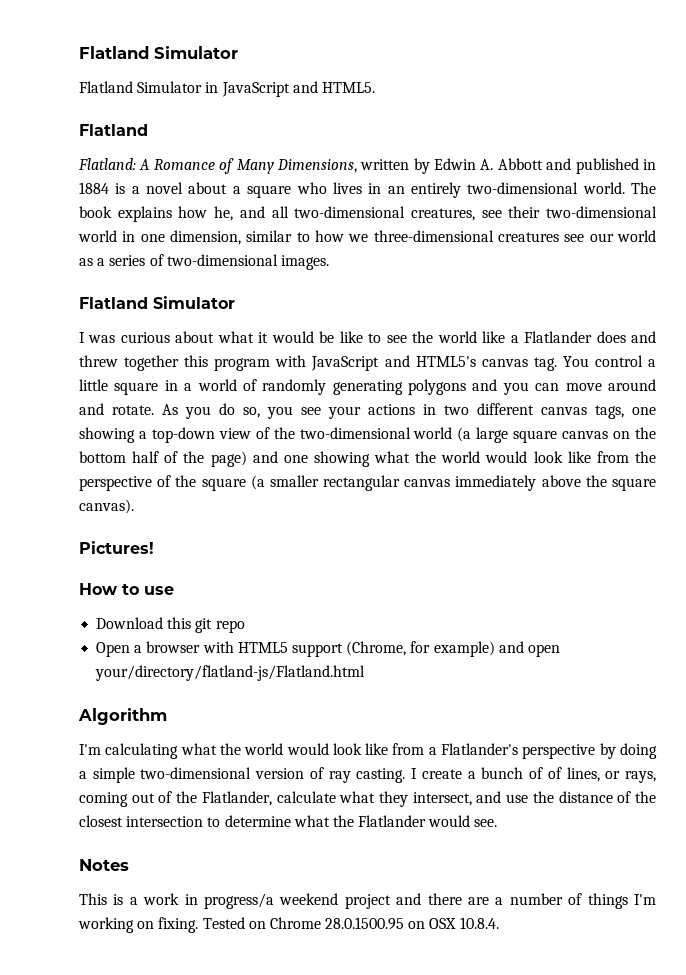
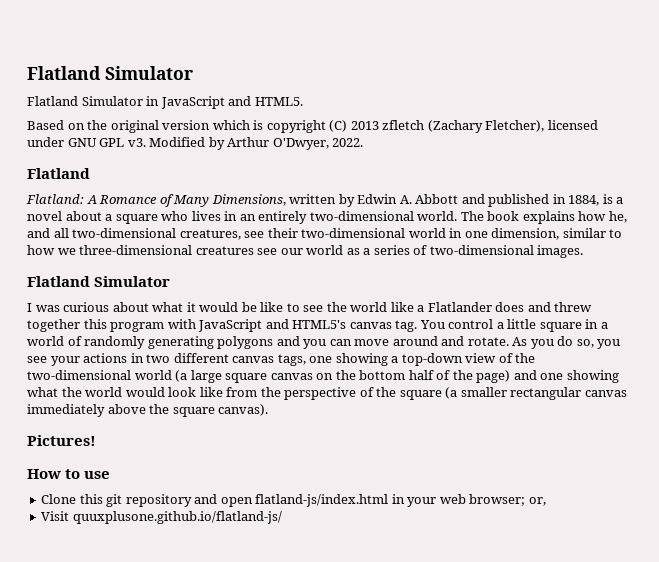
(375, 87) none -> [27,120,598,133] [27,137,364,150] // Based on the original version which is copyright (C) 2013 zfletch (Zachary Fletcher), licensed under GNU GPL v3. Modified by Arthur O'Dwyer, 2022.
[79,182,109,194] 1884 -> [568,195,600,206] 1884,
[96,617,164,629] Download -> [41,494,77,504] Clone
[215,620,245,633] [96,641,560,657] [95,665,366,681] [78,708,167,725] [79,743,657,759] [79,767,657,783] [79,791,656,807] [79,815,498,827] [79,859,129,871] [79,893,656,909] [78,917,499,933] repo // Open a browser with HTML5 support (Chrome, for example) and open your/directory/flatland-js/Flatland.html // Algorithm // I'm calculating what the world would look like from a Flatlander's perspective by doing a simple two-dimensional version of ray casting. I create a bunch of of lines, or rays, coming out of the Flatlander, calculate what they intersect, and use the distance of the closest intersection to determine what the Flatlander would see. // Notes // This is a work in progress/a weekend project and there are a number of things I'm working on fixing. Tested on Chrome 28.0.1500.95 on OSX 10.8.4. -> [125,494,546,507] [41,511,282,524] repository and open flatland-js/index.html in your web browser; or, // Visit quuxplusone.github.io/flatland-js/

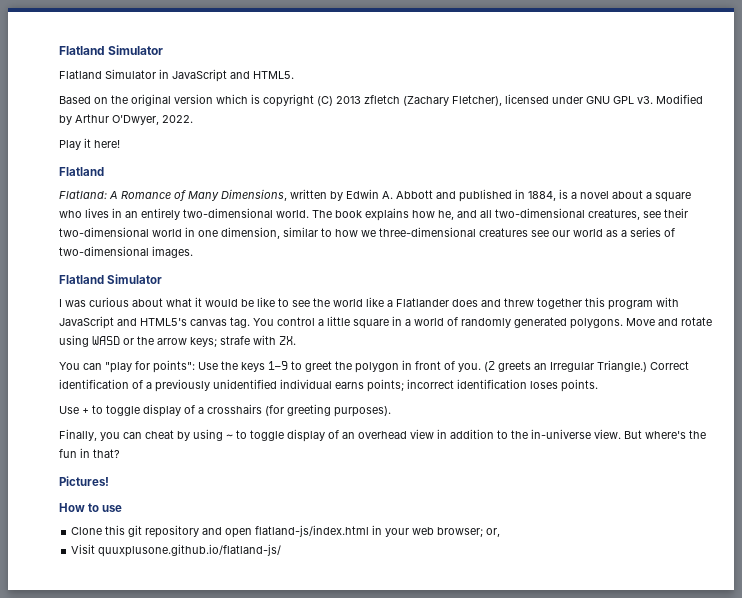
(364, 142) none -> [59,138,120,150] // Play it here!
[147,336,621,349] [27,353,536,366] [27,370,619,383] [27,387,627,400] [27,404,269,417] generating polygons and you can move around and rotate. As you do so, you see your actions in two different canvas tags, one showing a top-down view of the two-dimensional world (a large square canvas on the bottom half of the page) and one showing what the world would look like from the perspective of the square (a smaller rectangular canvas immediately above the square canvas). -> [514,317,712,329] [59,335,296,347] [59,360,689,373] [59,379,598,392] [59,404,391,417] [59,429,706,442] [59,448,120,458] generated polygons. Move and rotate using WASD or the arrow keys; strafe with ZX. // You can "play for points": Use the keys 1–9 to greet the polygon in front of you. (2 greets an Irregular Triangle.) Correct identification of a previously unidentified individual earns points; incorrect identification loses points. // Use + to toggle display of a crosshairs (for greeting purposes). // Finally, you can cheat by using ~ to toggle display of an overhead view in addition to the in-universe view. But where's the fun in that?

